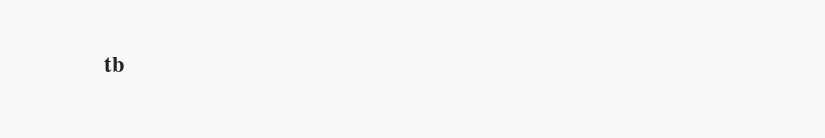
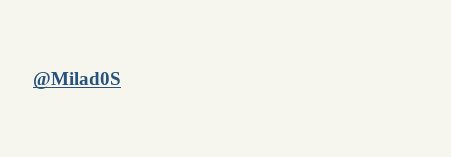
[104,57,125,72] tb -> [33,72,121,89] @Milad0S

